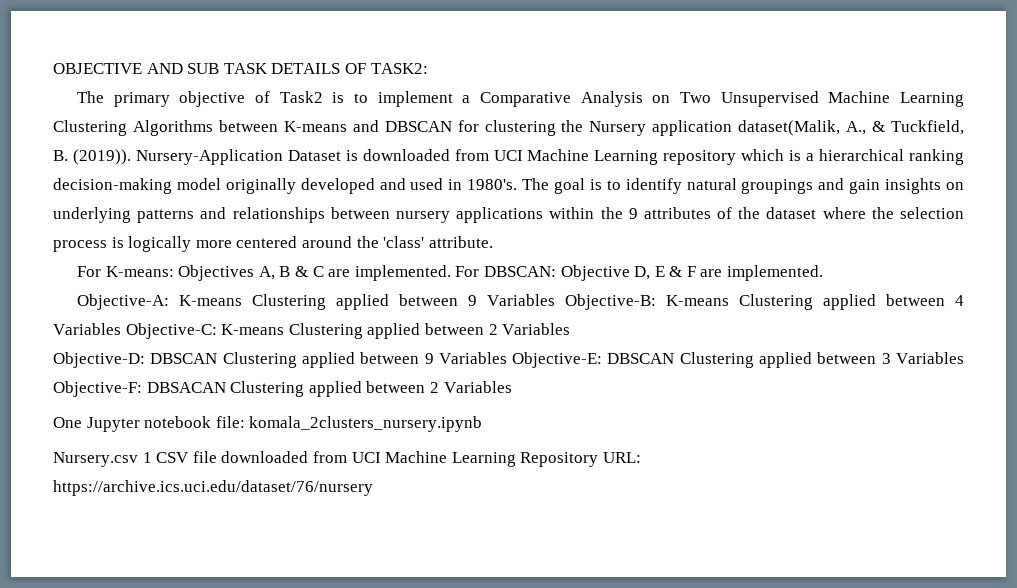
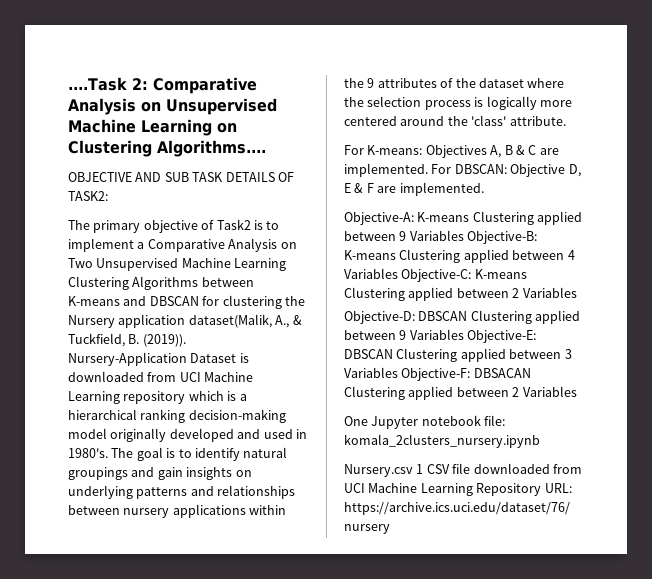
(53, 68) none -> [68,77,257,94] [68,98,277,115] [68,119,237,136] [68,140,266,157] ....Task 2: Comparative Analysis on Unsupervised Machine Learning on Clustering Algorithms.... //

